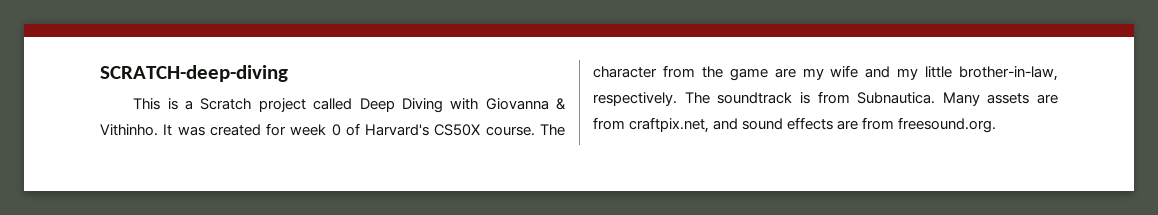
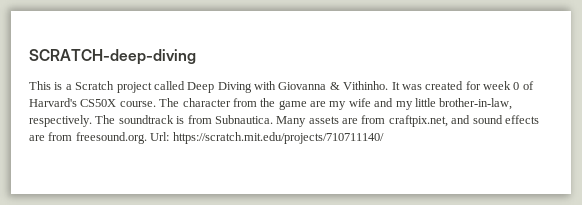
(997, 125) none -> [150,132,384,144] Url: https://scratch.mit.edu/projects/710711140/

